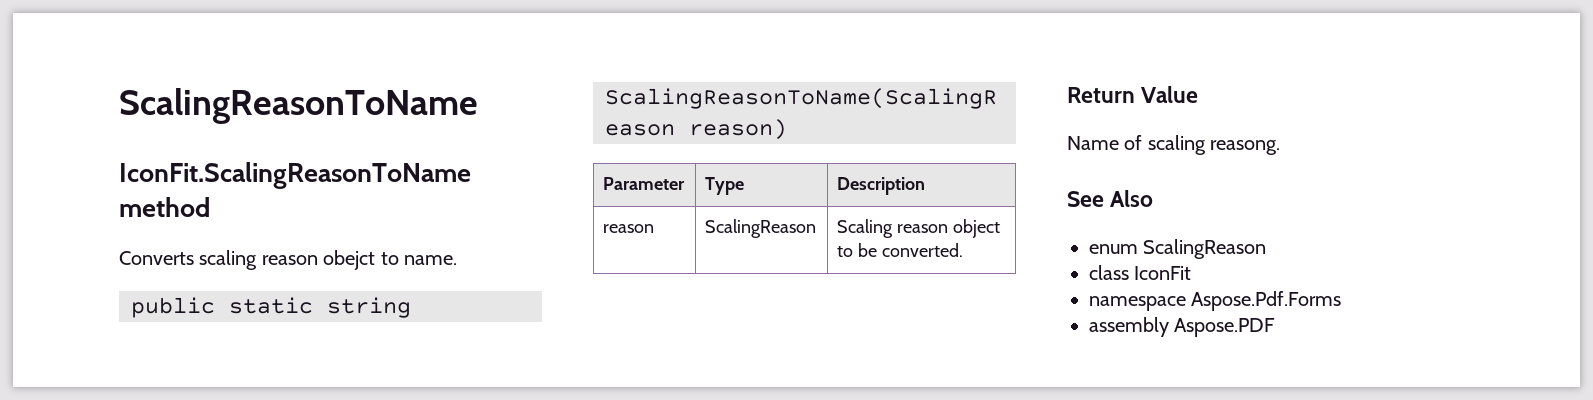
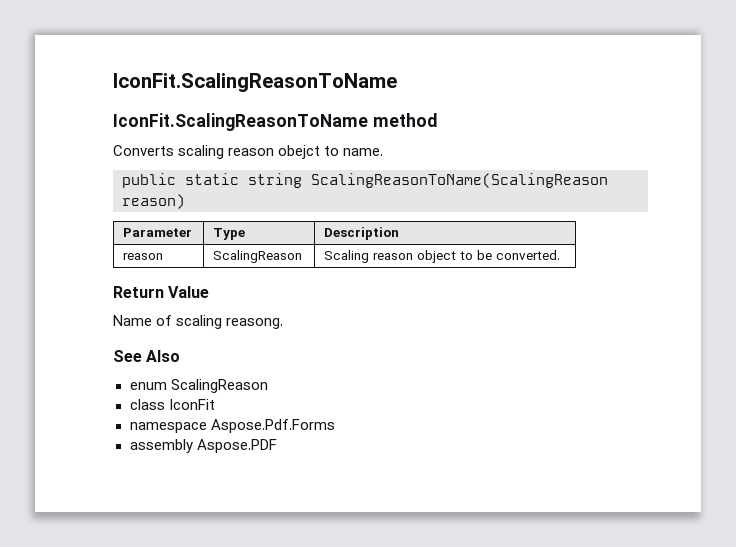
[119,88,478,124] ScalingReasonToName -> [113,73,397,92] IconFit.ScalingReasonToName

